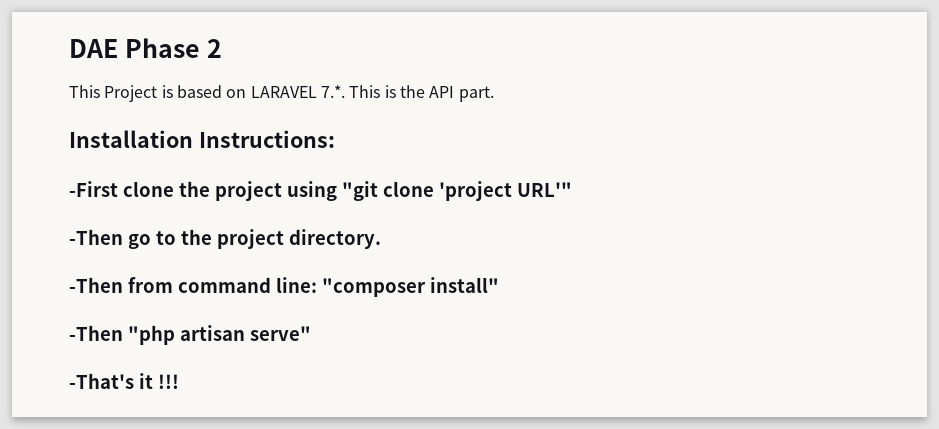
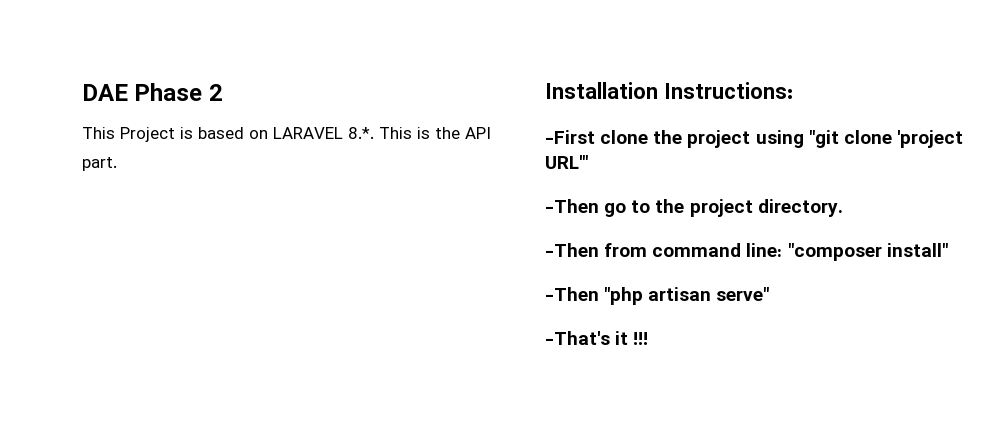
[320,85,345,98] 7.*. -> [348,127,374,139] 8.*.

